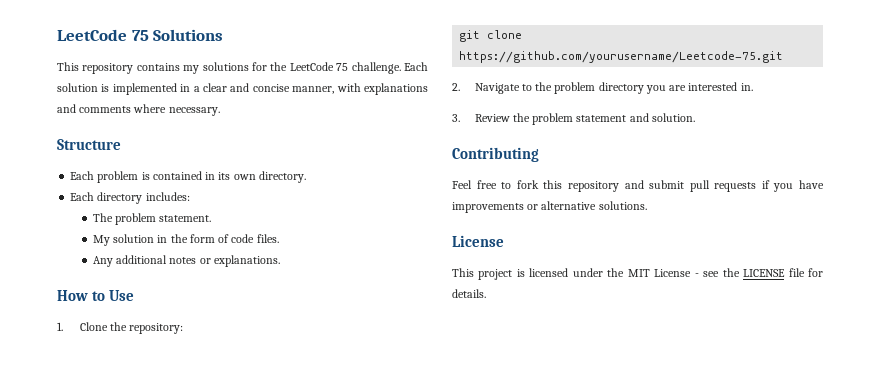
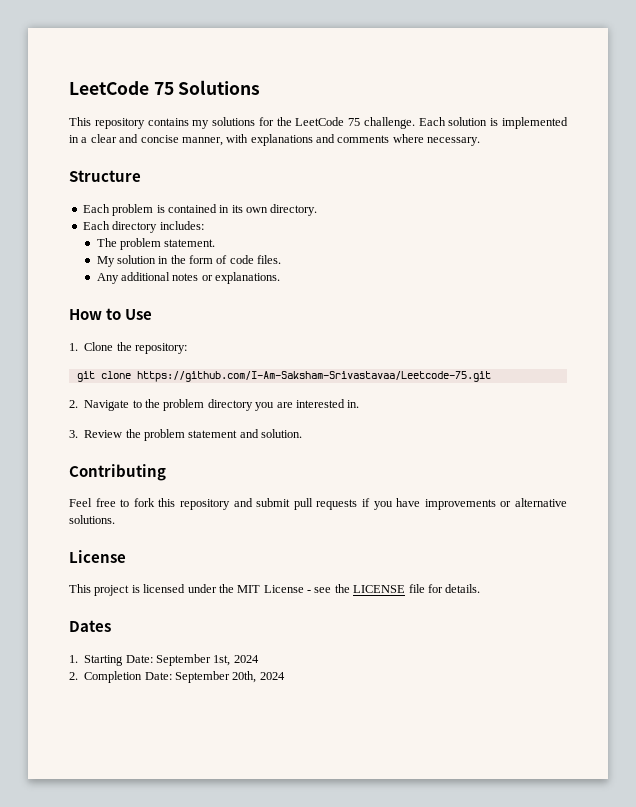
[459,51,784,63] https://github.com/yourusername/Leetcode-75.git -> [136,371,491,382] https://github.com/I-Am-Saksham-Srivastavaa/Leetcode-75.git
(486, 293) none -> [69,620,111,632] [69,654,259,666] [69,671,285,683] // Dates // 1. Starting Date: September 1st, 2024 // 2. Completion Date: September 20th, 2024

